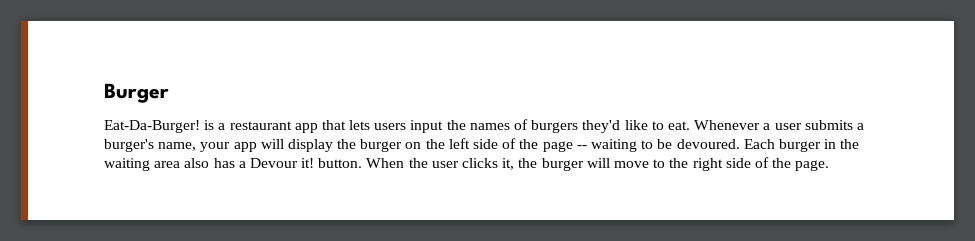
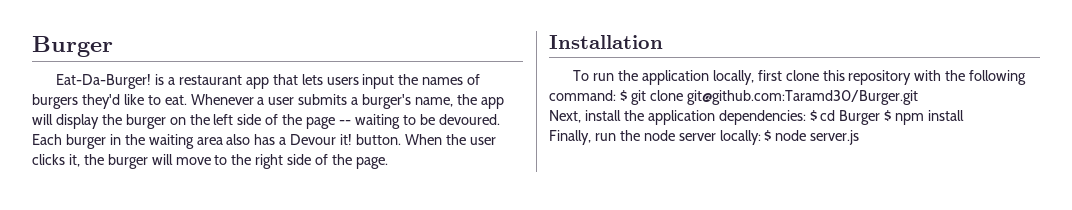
[200,142,231,152] your -> [456,94,477,105] the
(830, 165) none -> [549,35,663,49] [573,70,1027,85] [549,90,918,105] [549,110,965,125] [549,130,860,145] // Installation // To run the application locally, first clone this repository with the following command: $ git clone git@github.com:Taramd30/Burger.git // Next, install the application dependencies: $ cd Burger $ npm install // Finally, run the node server locally: $ node server.js

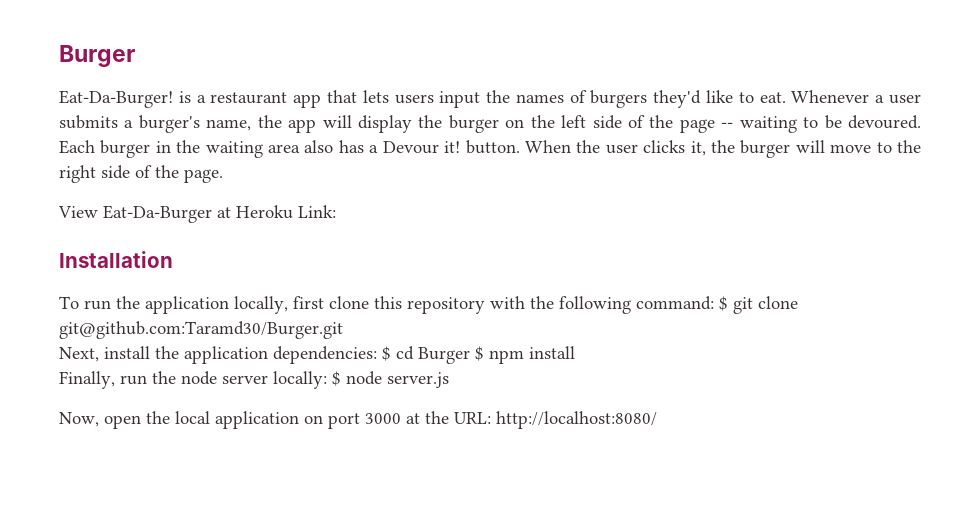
(388, 163) none -> [58,205,336,223] // View Eat-Da-Burger at Heroku Link:
(860, 137) none -> [59,411,657,429] // Now, open the local application on port 3000 at the URL: http://localhost:8080/

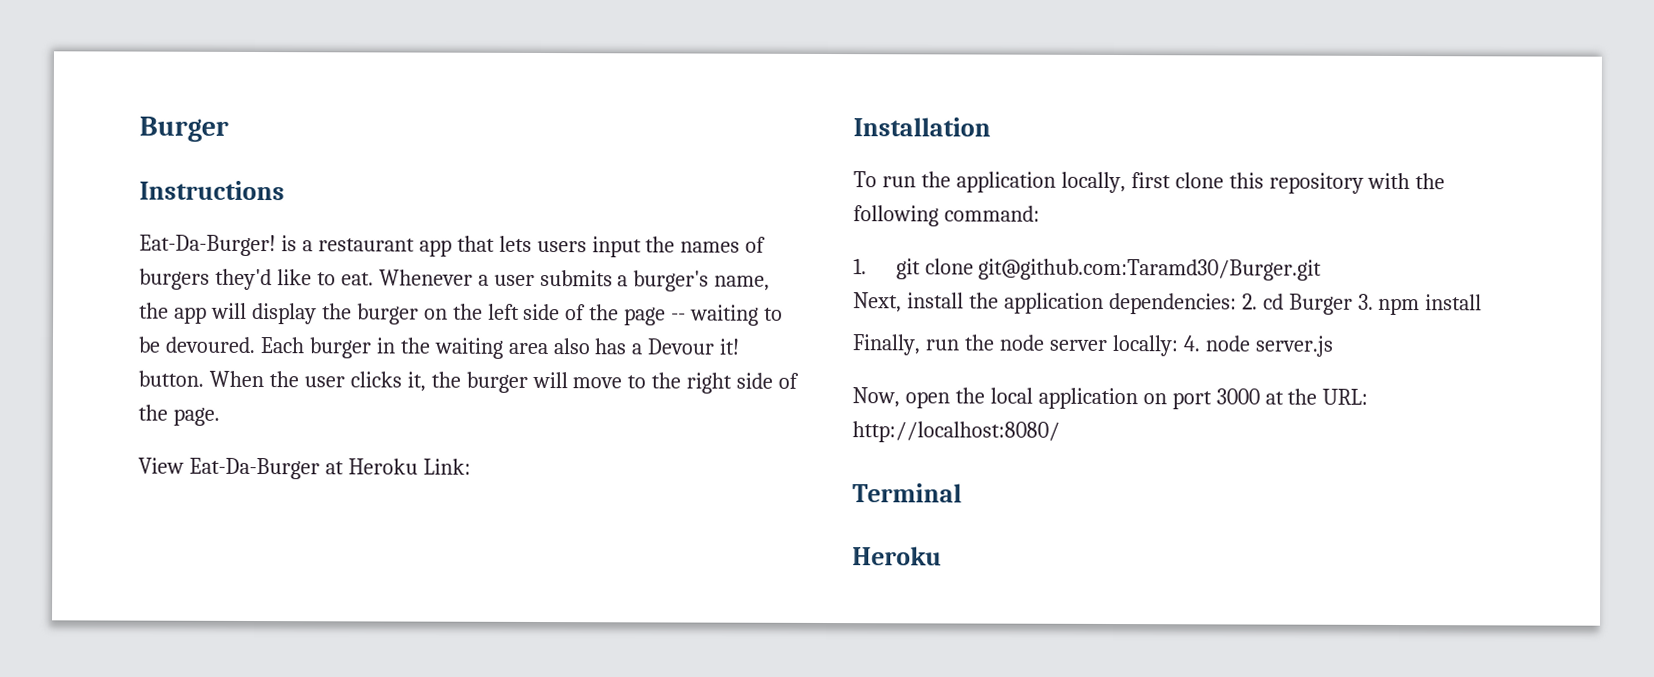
[59,45,135,67] Burger -> [139,116,229,142] [139,180,285,201] Burger // Instructions
[719,296,728,311] $ -> [853,258,867,275] // 1.
[382,346,391,361] $ -> [1241,293,1258,310] 2.
[475,346,484,361] $ -> [1357,293,1374,310] 3.
[332,371,341,386] $ -> [1182,335,1201,352] 4.
(657, 420) none -> [852,483,962,503] [852,546,942,566] // Terminal // Heroku

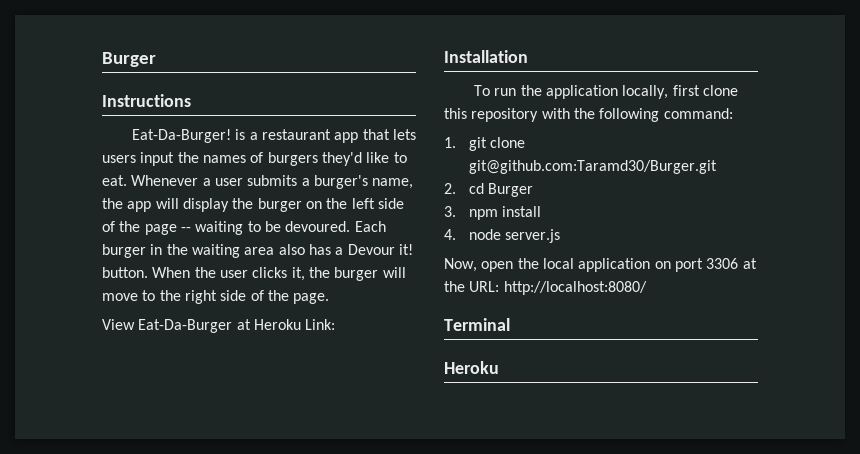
[853,292,1237,315] Next, install the application dependencies: -> (717, 167) none
(1353, 304) none -> (534, 190) //
[852,334,1179,357] Finally, run the node server locally: -> (542, 211) none
[1215,388,1260,405] 3000 -> [706,258,739,269] 3306

